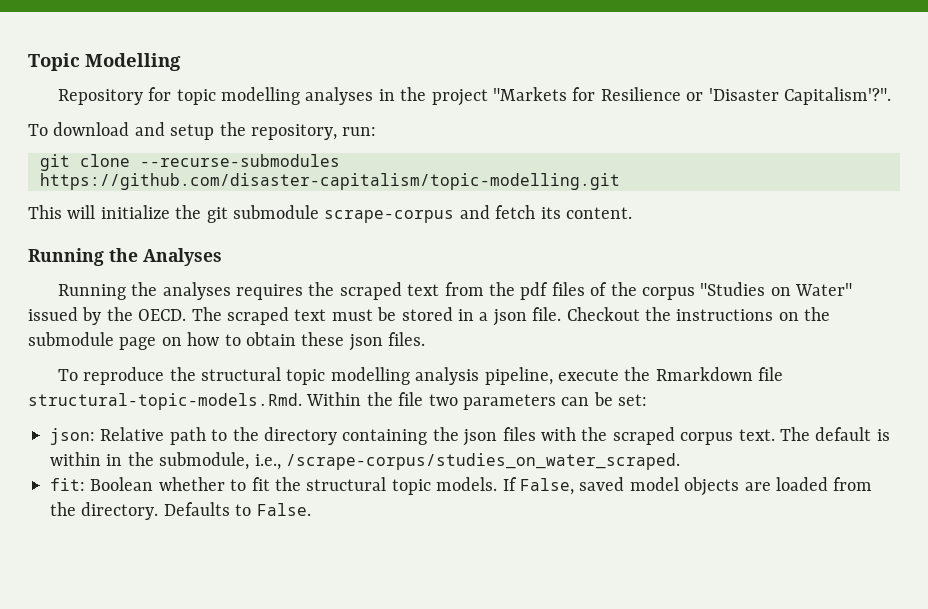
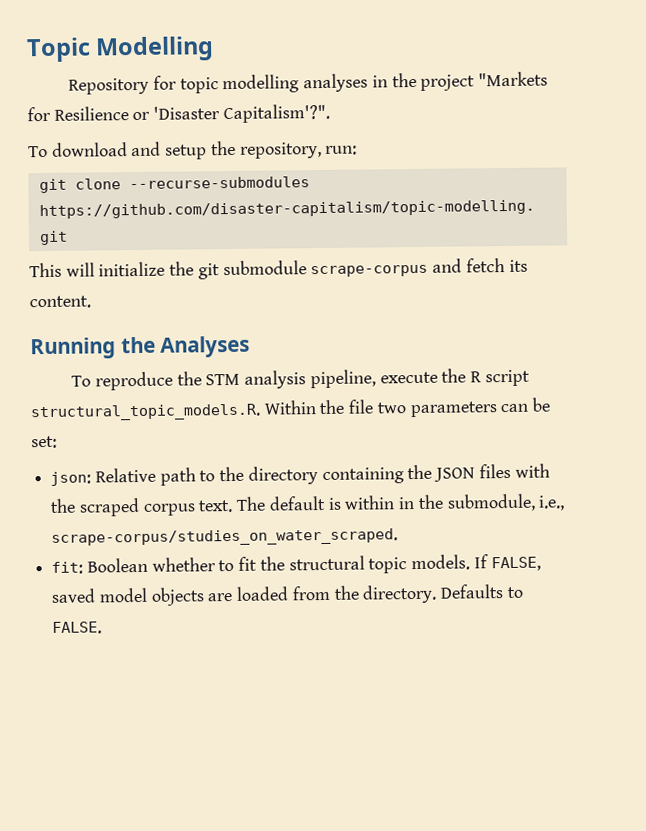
[57,282,853,300] [28,307,831,326] [28,332,426,351] // Running the analyses requires the scraped text from the pdf files of the corpus "Studies on Water" issued by the OECD. The scraped text must be stored in a json file. Checkout the instructions on the submodule page on how to obtain these json files. -> (251, 346) none
[200,367,410,385] structural topic modelling -> [205,373,241,386] STM
[655,367,784,381] [28,393,302,410] Rmarkdown file structural-topic-models.Rmd. -> [469,369,530,387] [30,403,261,422] R script structural_topic_models.R.
[463,429,498,446] json -> [434,467,476,482] JSON
[286,453,680,470] /scrape-corpus/studies_on_water_scraped. -> [51,528,399,547] scrape-corpus/studies_on_water_scraped.
[519,478,574,495] False, -> [490,556,541,572] FALSE,
[256,503,311,516] False. -> [52,621,103,634] FALSE.

